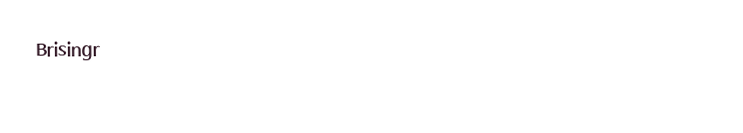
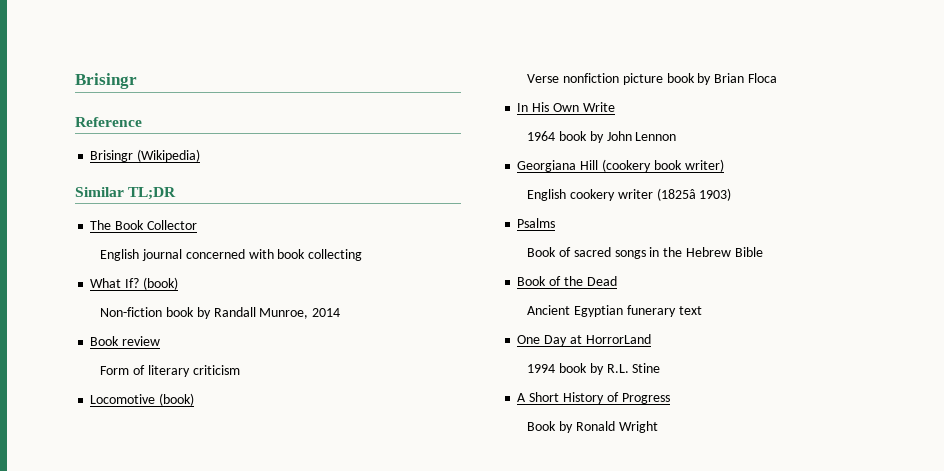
[35,41,100,61] Brisingr -> [75,73,137,89] [75,117,142,127] [90,149,201,162] [75,187,177,200] [90,220,197,230] [100,249,363,261] [90,277,178,290] [100,307,341,319] [90,336,161,346] [100,365,240,377] [90,393,195,406] [527,73,777,85] [517,102,615,112] [527,131,677,143] [517,159,724,172] [527,188,732,201] [517,218,556,228] [527,247,763,259] [517,276,617,286] [527,305,702,317] [517,334,651,346] [527,363,661,375] [517,392,670,404] [527,421,658,433] Brisingr // Reference // Brisingr (Wikipedia) // Similar TL;DR // The Book Collector // English journal concerned with book collecting // What If? (book) // Non-fiction book by Randall Munroe, 2014 // Book review // Form of literary criticism // Locomotive (book) // Verse nonfiction picture book by Brian Floca // In His Own Write // 1964 book by John Lennon // Georgiana Hill (cookery book writer) // English cookery writer (1825â 1903) // Psalms // Book of sacred songs in the Hebrew Bible // Book of the Dead // Ancient Egyptian funerary text // One Day at HorrorLand // 1994 book by R.L. Stine // A Short History of Progress // Book by Ronald Wright

